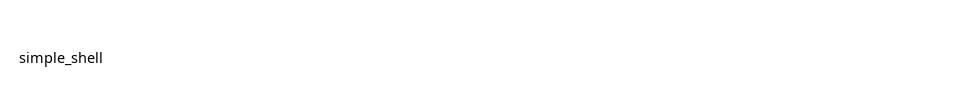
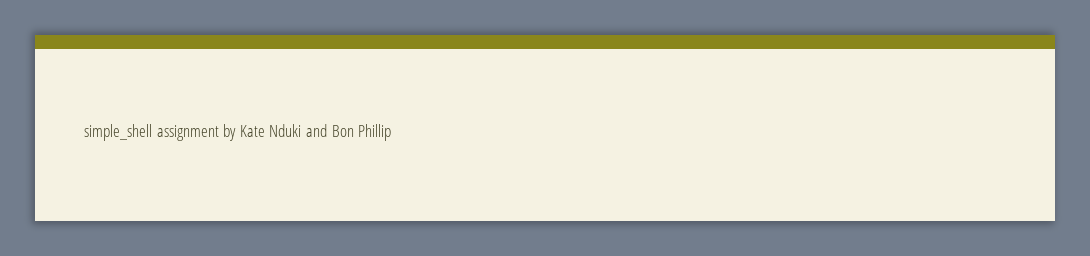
(103, 59) none -> [156,124,392,141] assignment by Kate Nduki and Bon Phillip

